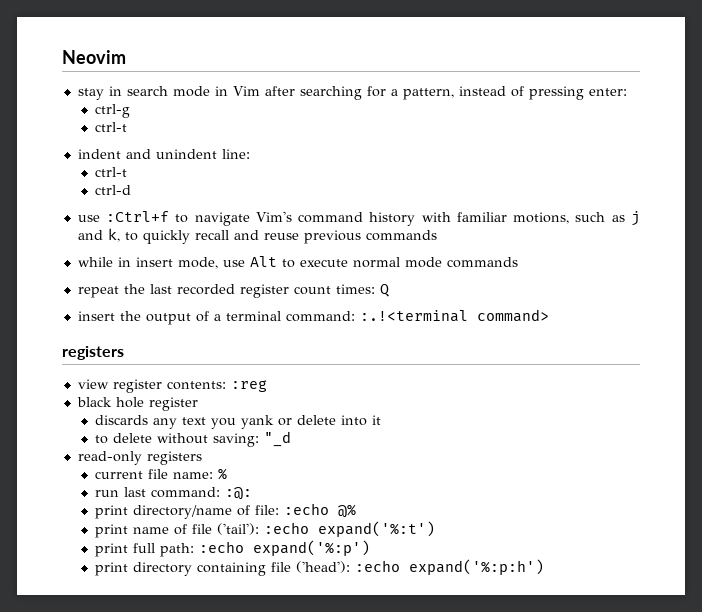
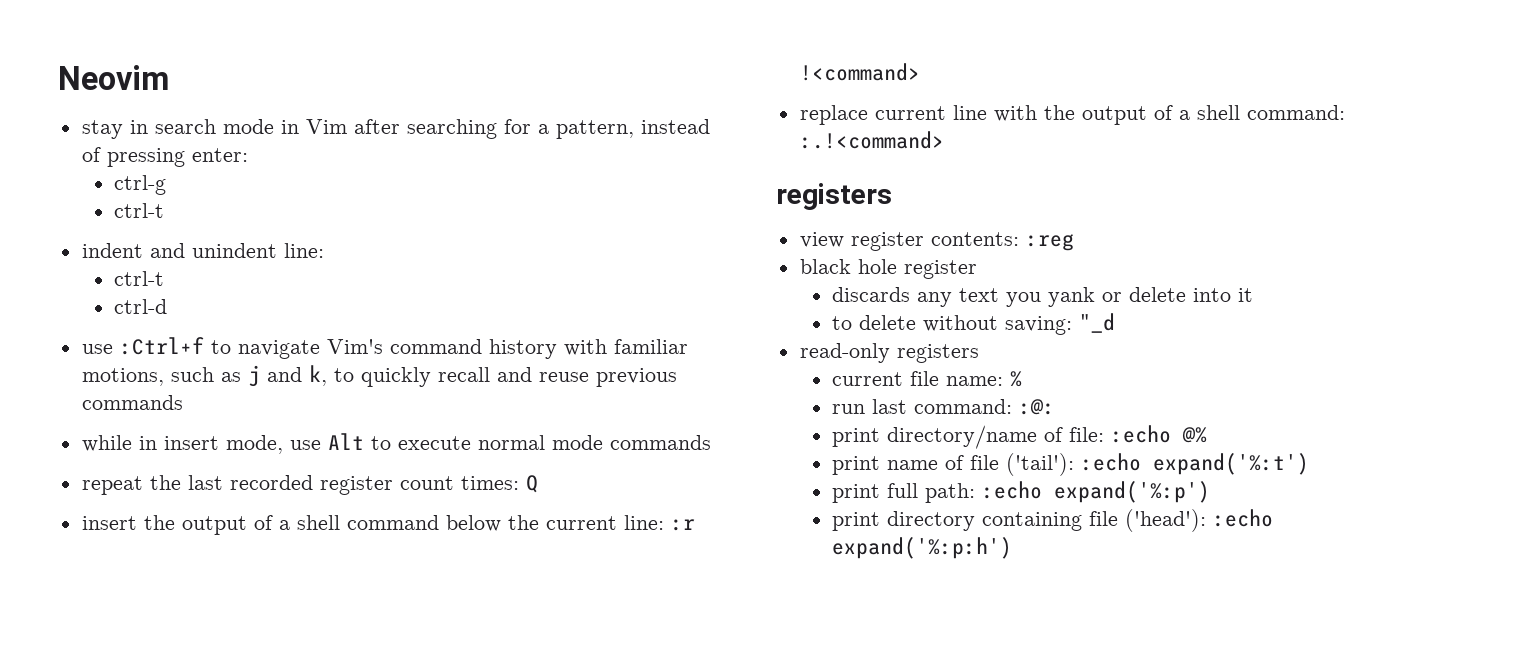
[225,309,549,322] terminal command: :.!<terminal command> -> [296,515,695,532] [799,63,920,81] [799,105,1345,125] [799,131,944,149] shell command below the current line: :r !<command> // replace current line with the output of a shell command: :.!<command>

